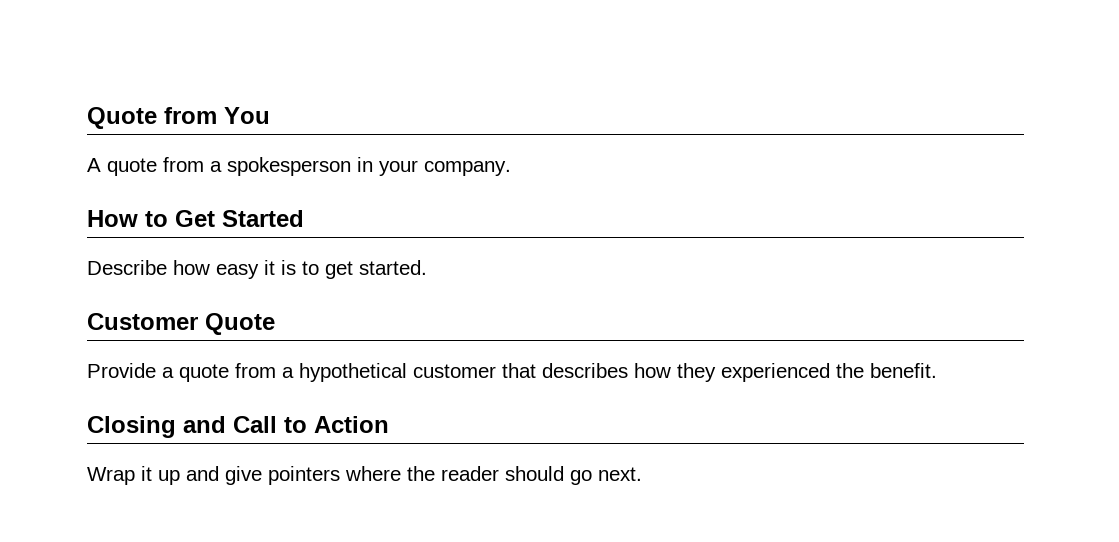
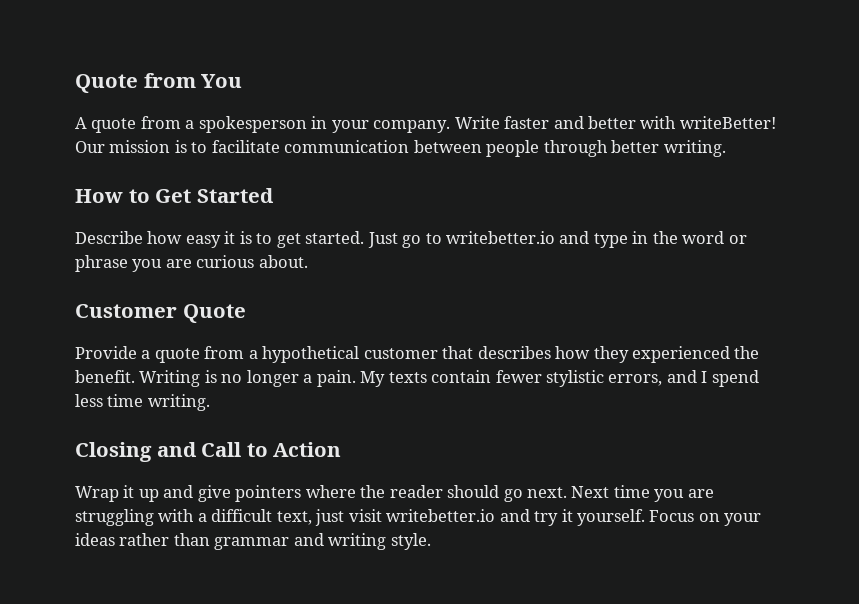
(511, 168) none -> [454,116,776,129] [75,140,726,157] Write faster and better with writeBetter! Our mission is to facilitate communication between people through better writing.
(427, 267) none -> [367,231,747,248] [75,255,308,272] Just go to writebetter.io and type in the word or phrase you are curious about.
(937, 370) none -> [139,370,759,387] [75,394,210,411] Writing is no longer a pain. My texts contain fewer stylistic errors, and I spend less time writing.
(642, 474) none -> [571,485,714,502] [75,509,762,526] [75,533,431,550] Next time you are struggling with a difficult text, just visit writebetter.io and try it yourself. Focus on your ideas rather than grammar and writing style.

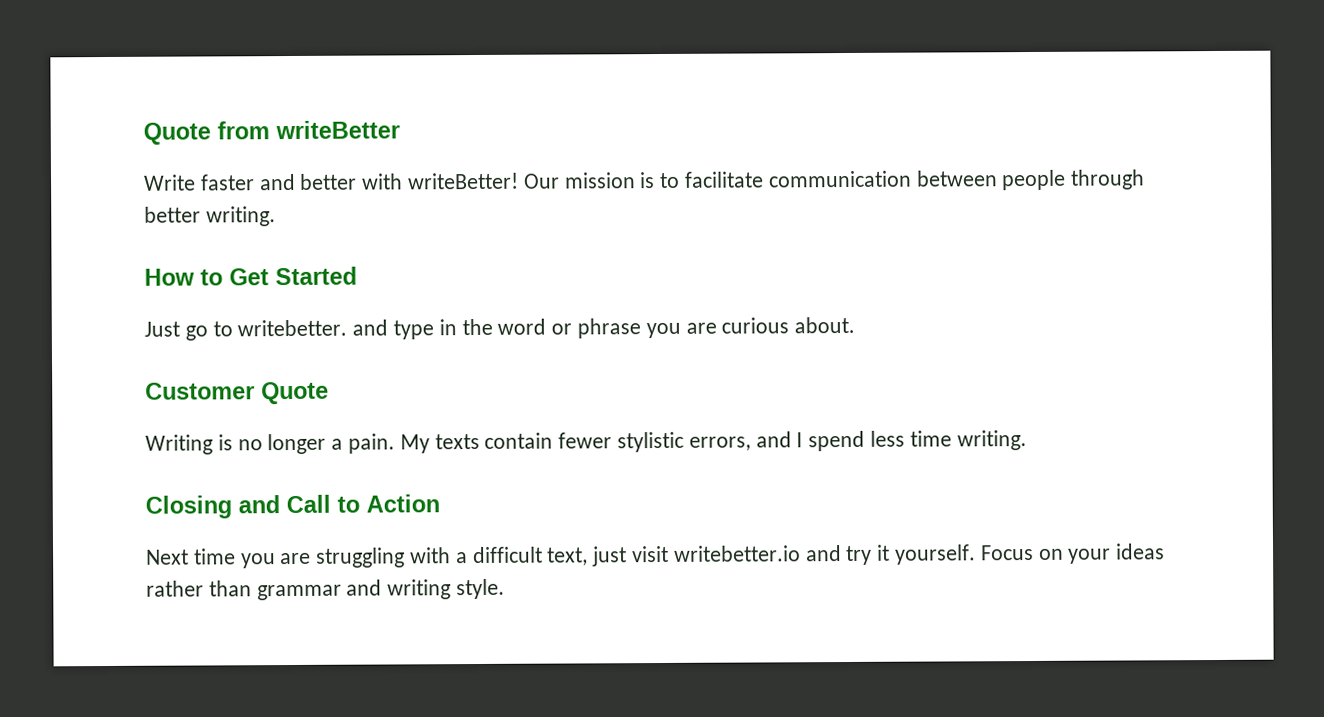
[201,74,243,88] [75,116,451,133] You // A quote from a spokesperson in your company. -> [275,120,400,140] writeBetter //
[75,231,365,248] Describe how easy it is to get started. -> (357, 276) none
[446,231,556,244] writebetter.io -> [237,319,348,337] writebetter.
[75,346,760,363] [75,370,135,383] Provide a quote from a hypothetical customer that describes how they experienced the benefit. -> (329, 393) none
[75,485,568,502] Wrap it up and give pointers where the reader should go next. -> (440, 503) none

